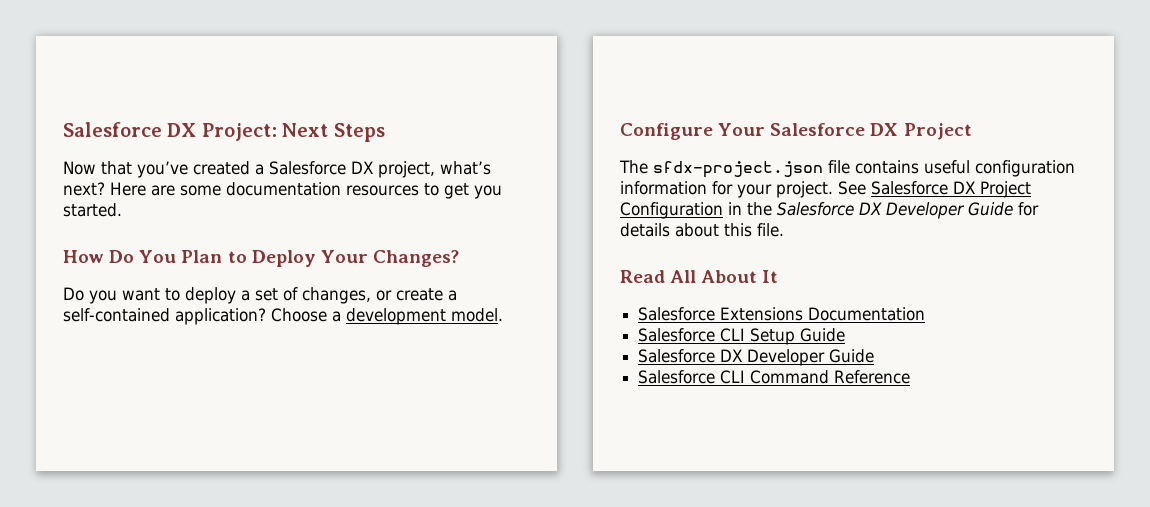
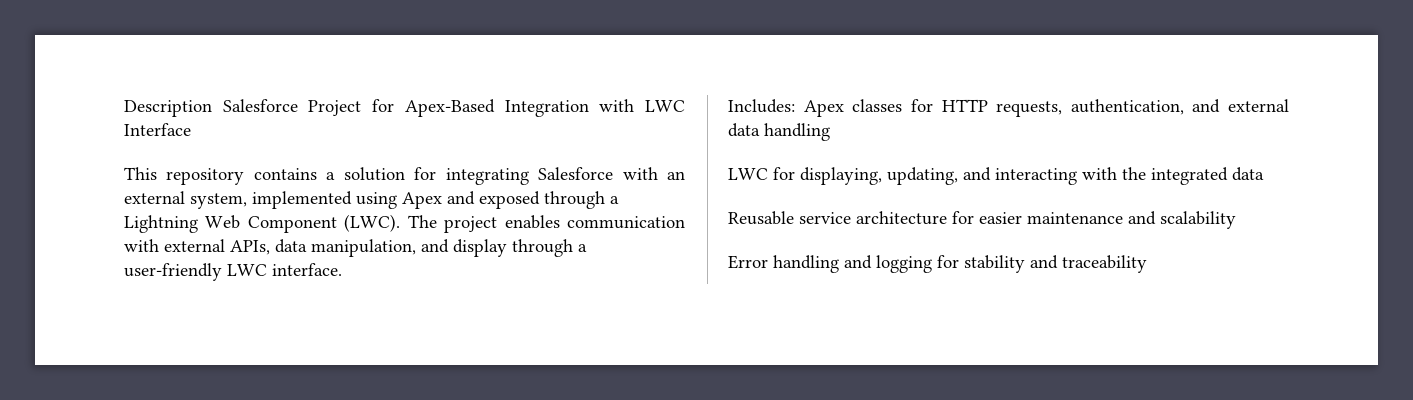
[63,122,385,142] [63,161,491,178] [63,182,502,199] [63,203,122,217] [63,250,459,267] [63,287,457,304] [63,308,503,325] [620,123,972,140] [619,160,1075,178] [620,181,1031,198] [620,202,1039,219] [620,223,784,237] [620,270,779,283] [638,307,926,321] [638,328,846,345] [638,349,875,366] [638,370,911,384] Salesforce DX Project: Next Steps // Now that you’ve created a Salesforce DX project, what’s next? Here are some documentation resources to get you started. // How Do You Plan to Deploy Your Changes? // Do you want to deploy a set of changes, or create a self-contained application? Choose a development model. // Configure Your Salesforce DX Project // The sfdx-project.json file contains useful configuration information for your project. See Salesforce DX Project Configuration in the Salesforce DX Developer Guide for details about this file. // Read All About It // Salesforce Extensions Documentation // Salesforce CLI Setup Guide // Salesforce DX Developer Guide // Salesforce CLI Command Reference -> [124,99,685,117] [124,123,191,136] [124,167,686,185] [124,191,619,209] [124,214,685,233] [124,239,587,257] [124,263,342,281] [728,99,1289,117] [728,123,830,141] [728,167,1264,185] [728,211,1236,229] [728,255,1147,273] Description Salesforce Project for Apex-Based Integration with LWC Interface // This repository contains a solution for integrating Salesforce with an external system, implemented using Apex and exposed through a Lightning Web Component (LWC). The project enables communication with external APIs, data manipulation, and display through a user-friendly LWC interface. // Includes: Apex classes for HTTP requests, authentication, and external data handling // LWC for displaying, updating, and interacting with the integrated data // Reusable service architecture for easier maintenance and scalability // Error handling and logging for stability and traceability

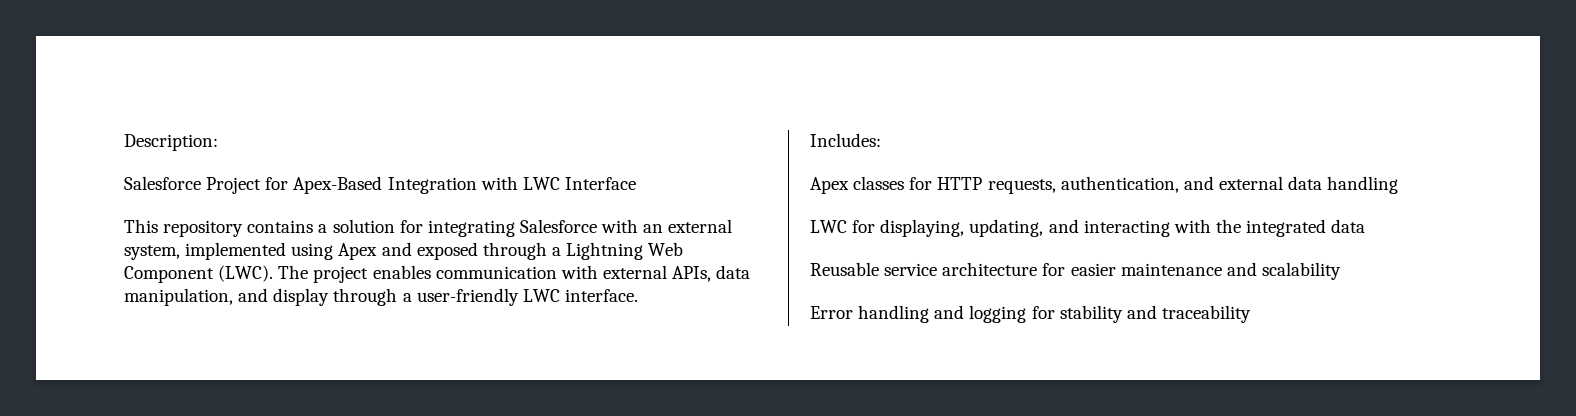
[124,100,212,117] Description -> [124,134,218,151] Description: //
(795, 106) none -> (881, 140) //

